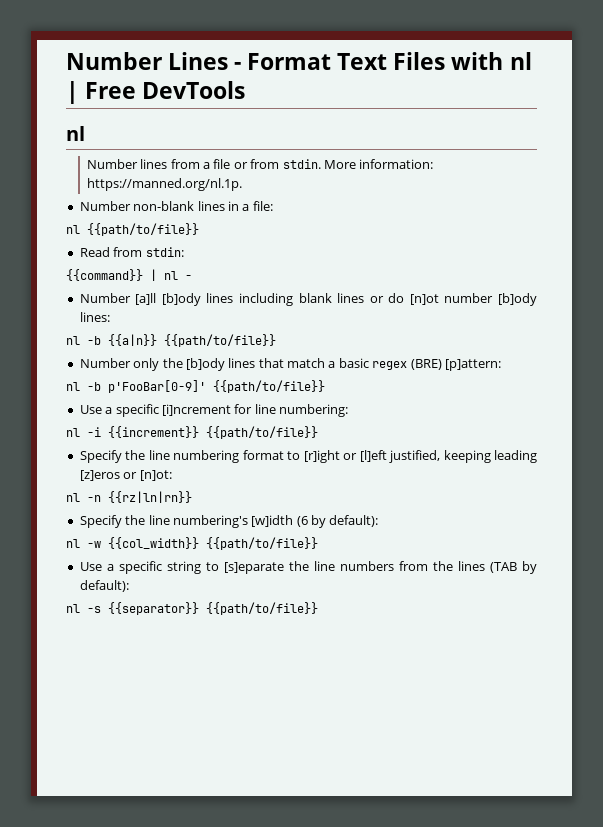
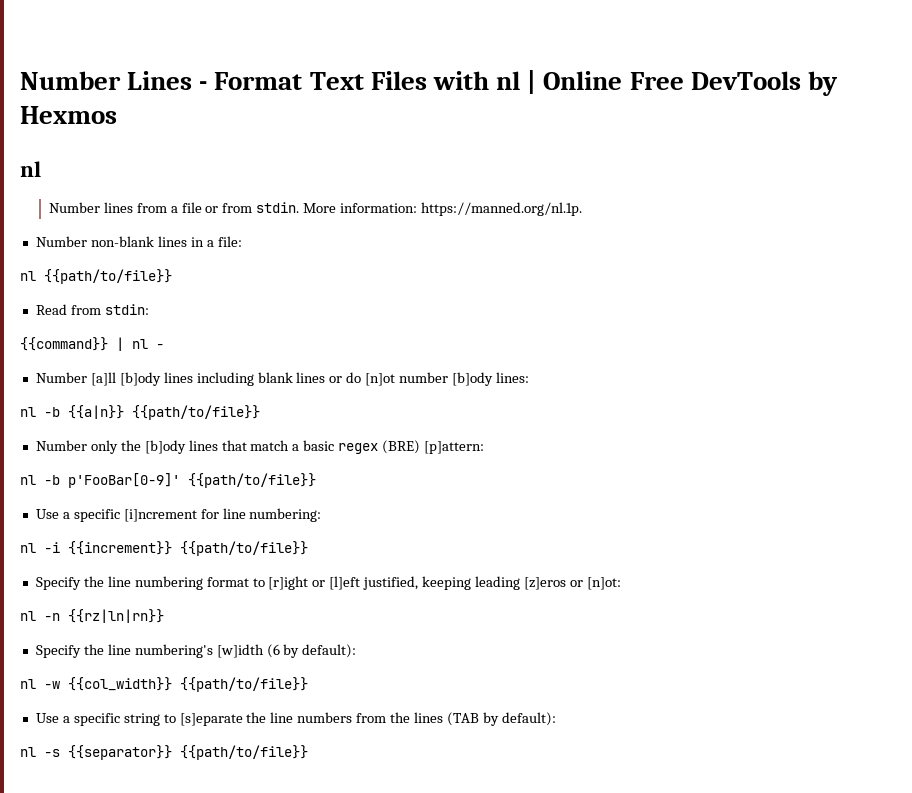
(79, 92) none -> [543,71,623,90] Online
(246, 90) none -> [807,71,838,96] [20,106,117,124] by Hexmos

